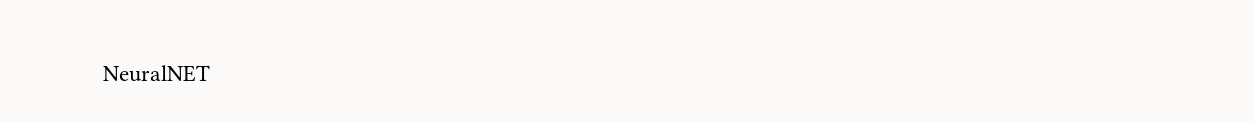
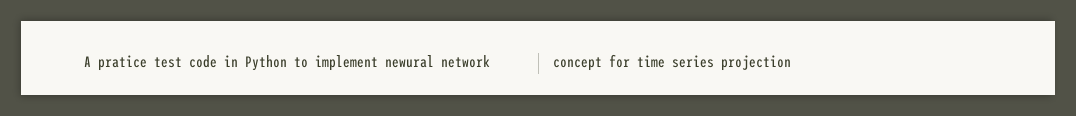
[103,65,210,82] NeuralNET -> [83,54,791,71] A pratice test code in Python to implement newural network concept for time series projection

